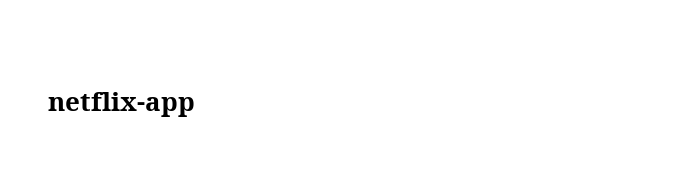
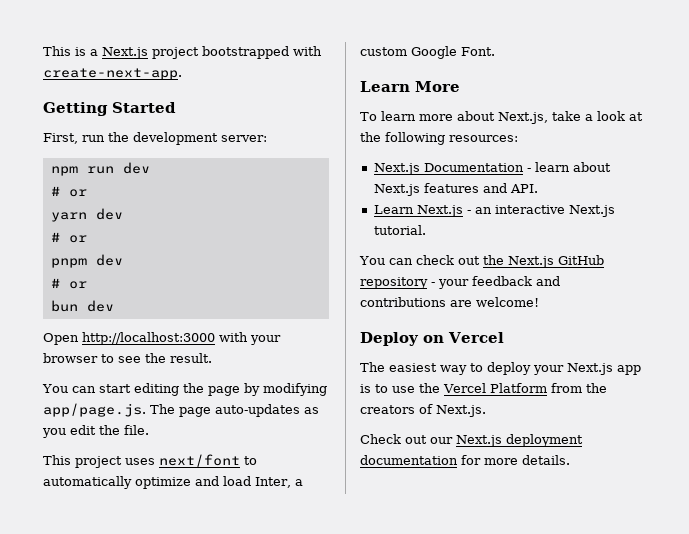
[48,92,195,117] netflix-app -> [43,46,322,59] [43,68,182,80] [43,102,176,116] [43,132,267,145] [50,162,150,176] [50,186,87,197] [50,208,123,222] [50,232,87,243] [50,254,123,268] [50,278,87,289] [50,300,114,312] [43,332,281,345] [43,353,212,363] [42,383,327,396] [43,403,319,417] [42,425,149,438] [43,454,257,468] [43,476,303,489] [360,46,495,59] [360,81,460,92] [360,111,643,124] [360,132,518,145] [373,162,611,175] [373,183,538,196] [373,205,615,217] [373,225,426,235] [359,255,604,268] [360,276,560,289] [360,297,539,307] [360,332,504,346] [360,362,641,375] [360,383,607,393] [360,404,486,417] [360,434,583,447] [360,455,570,465] This is a Next.js project bootstrapped with create-next-app. // Getting Started // First, run the development server: // npm run dev // # or // yarn dev // # or // pnpm dev // # or // bun dev // Open http://localhost:3000 with your browser to see the result. // You can start editing the page by modifying app/page.js. The page auto-updates as you edit the file. // This project uses next/font to automatically optimize and load Inter, a custom Google Font. // Learn More // To learn more about Next.js, take a look at the following resources: // Next.js Documentation - learn about Next.js features and API. // Learn Next.js - an interactive Next.js tutorial. // You can check out the Next.js GitHub repository - your feedback and contributions are welcome! // Deploy on Vercel // The easiest way to deploy your Next.js app is to use the Vercel Platform from the creators of Next.js. // Check out our Next.js deployment documentation for more details.

